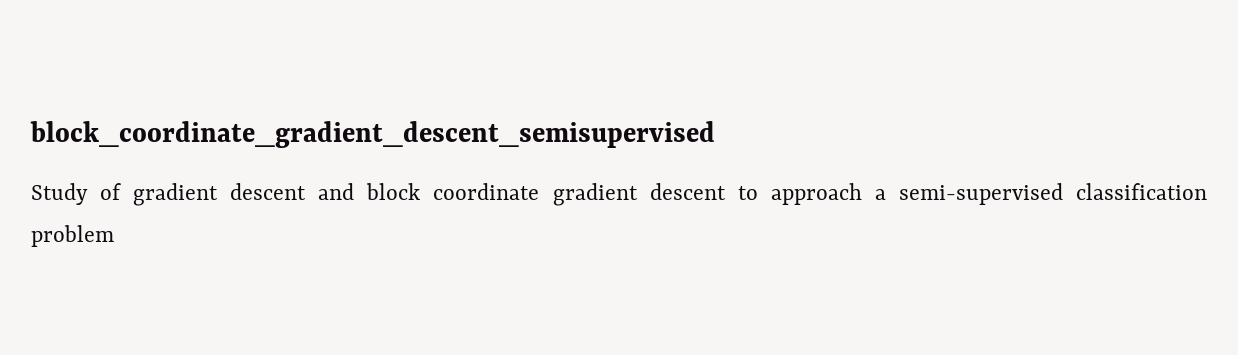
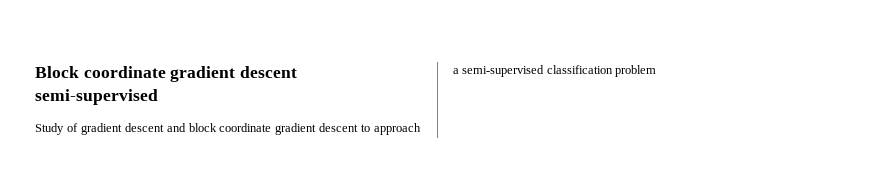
[30,121,715,148] block_coordinate_gradient_descent_semisupervised -> [35,66,298,82] [35,89,158,105] Block coordinate gradient descent semi-supervised

